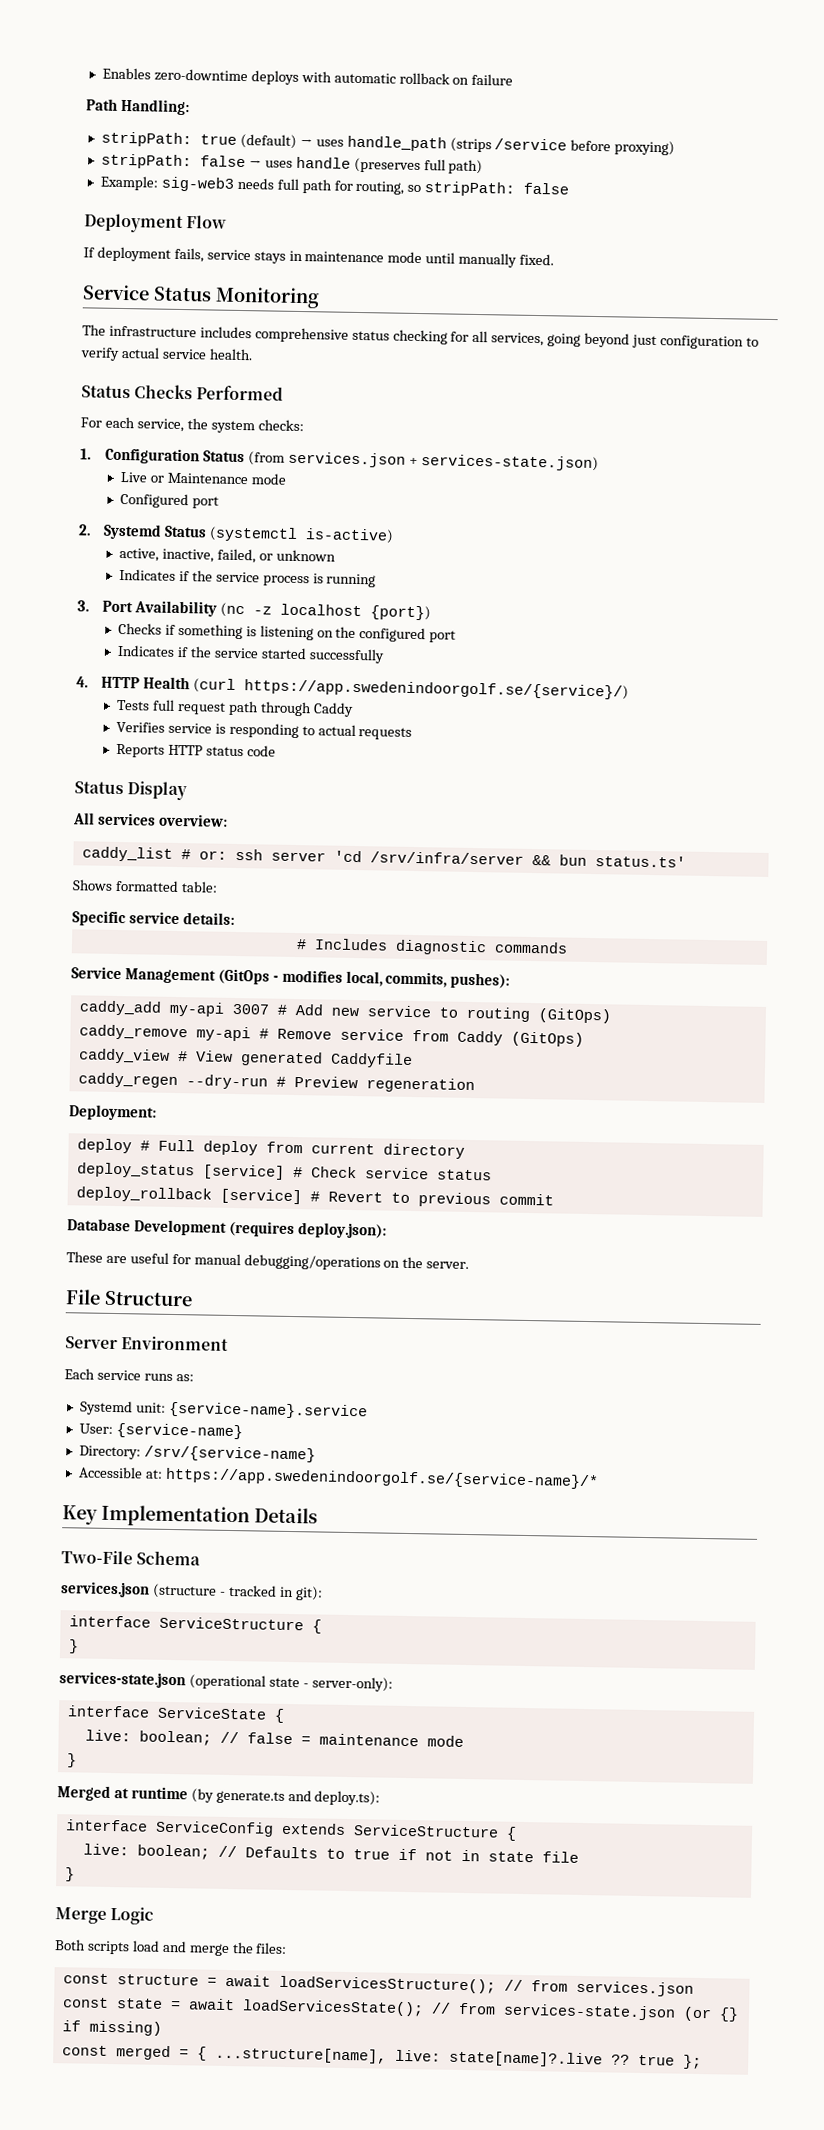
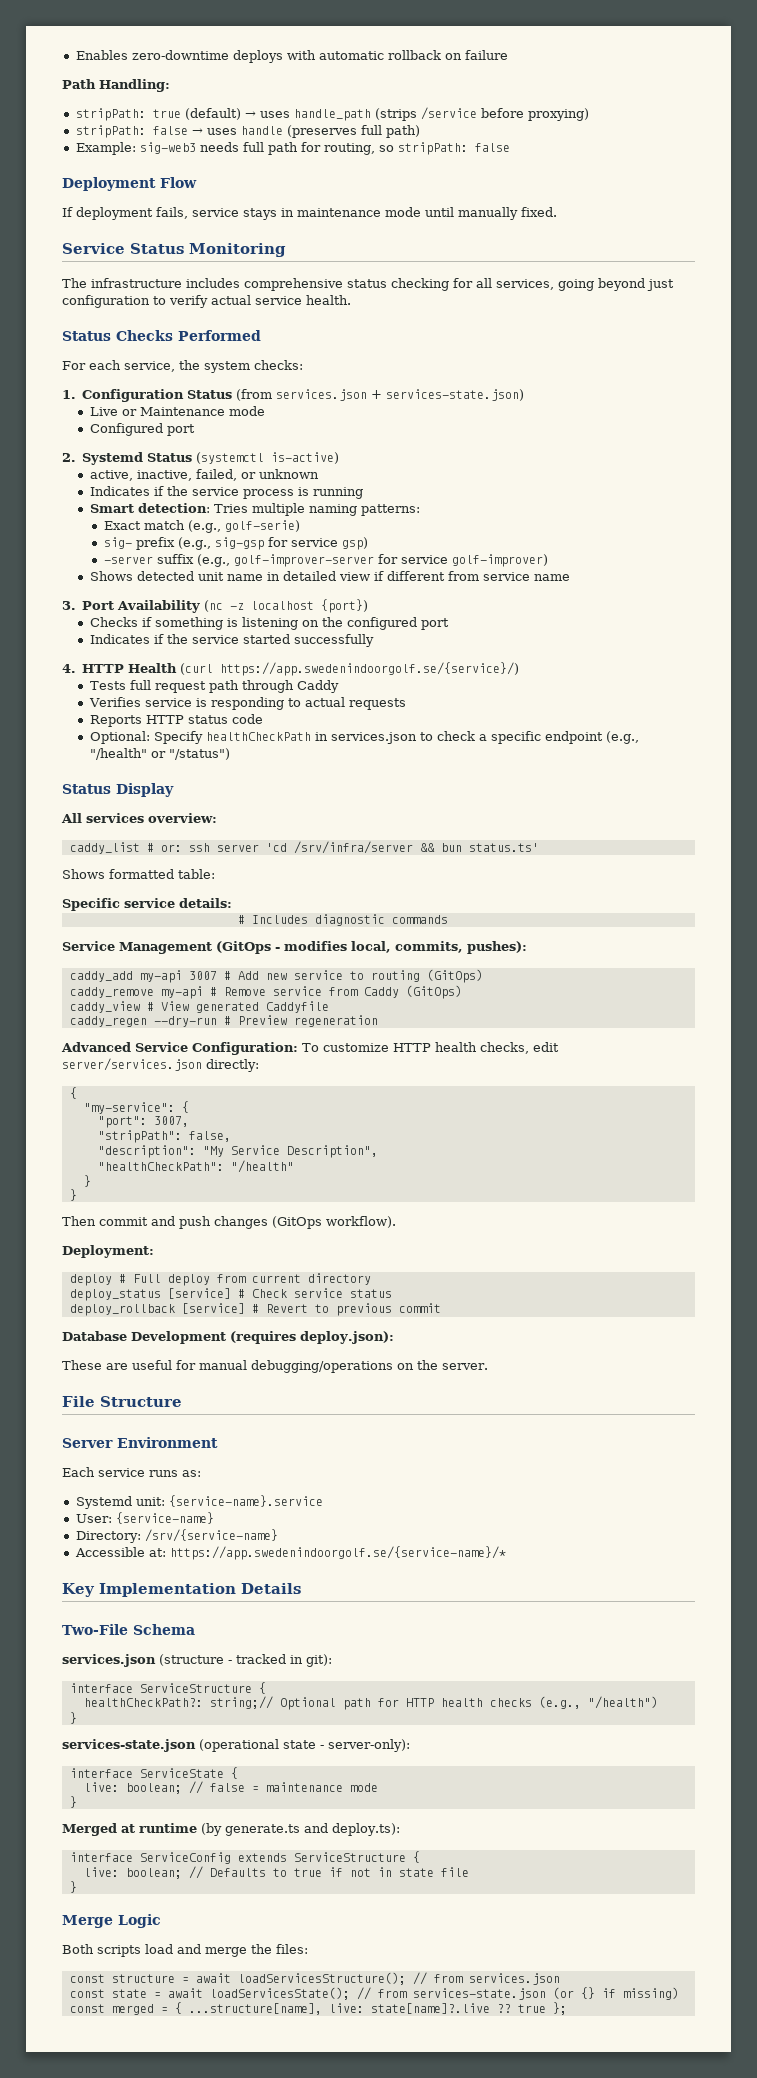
(377, 580) none -> [89,503,420,516] [103,520,300,533] [103,537,368,550] [103,554,548,567] [89,571,570,581] // Smart detection: Tries multiple naming patterns: // Exact match (e.g., golf-serie) // sig- prefix (e.g., sig-gsp for service gsp) // -server suffix (e.g., golf-improver-server for service golf-improver) // Shows detected unit name in detailed view if different from service name
(276, 751) none -> [89,731,639,744] [89,748,230,760] // Optional: Specify healthCheckPath in services.json to check a specific endpoint (e.g., "/health" or "/status")
(475, 1085) none -> [61,1042,559,1055] [62,1058,259,1072] [69,1087,77,1099] [83,1101,189,1114] [97,1116,189,1128] [97,1130,231,1143] [97,1145,378,1158] [97,1160,294,1173] [83,1175,91,1187] [69,1189,77,1201] [62,1216,396,1229] // Advanced Service Configuration: To customize HTTP health checks, edit server/services.json directly: // { // "my-service": { // "port": 3007, // "stripPath": false, // "description": "My Service Description", // "healthCheckPath": "/health" // } // } // Then commit and push changes (GitOps workflow).
(322, 1626) none -> [83,1696,658,1710] // healthCheckPath?: string;// Optional path for HTTP health checks (e.g., "/health")

